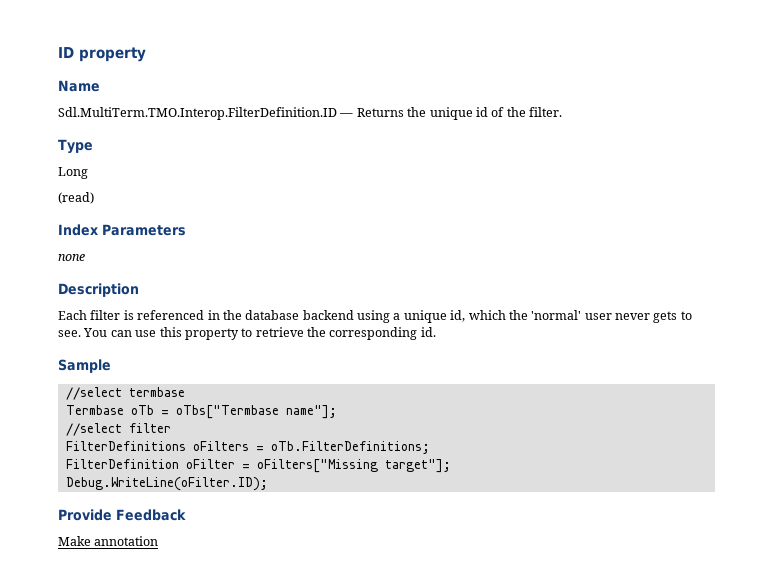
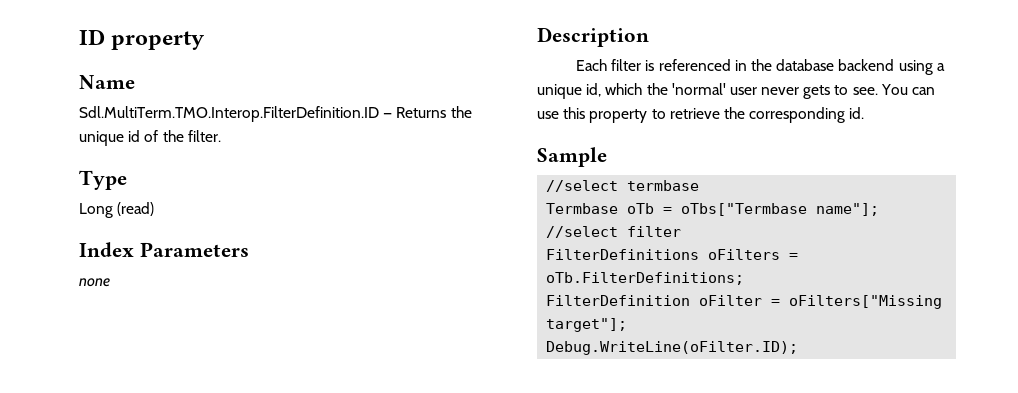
(88, 173) // -> (113, 210) none
[58,509,186,521] [58,536,159,546] // Provide Feedback // Make annotation -> (799, 348) none

